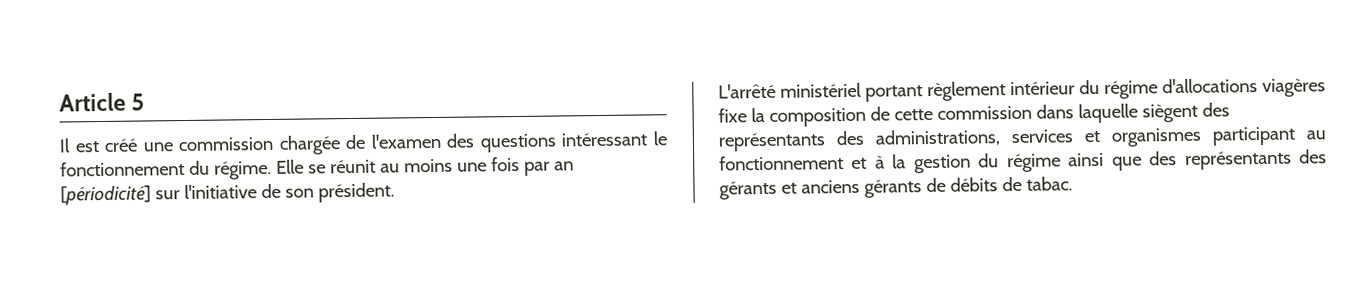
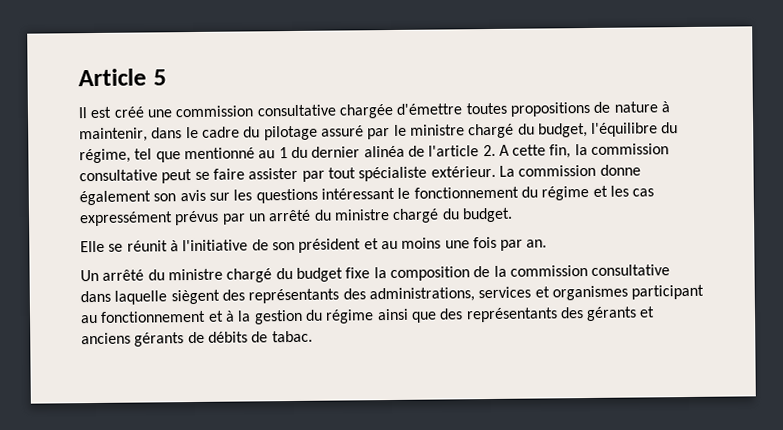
[278,133,475,155] chargée de l'examen des -> [256,101,670,119] [79,122,679,143] [79,143,670,164] [79,164,641,184] [79,189,253,206] consultative chargée d'émettre toutes propositions de nature à maintenir, dans le cadre du pilotage assuré par le ministre chargé du budget, l'équilibre du régime, tel que mentionné au 1 du dernier alinéa de l'article 2. A cette fin, la commission consultative peut se faire assister par tout spécialiste extérieur. La commission donne également son avis sur les
[213,159,376,180] régime. Elle se réunit -> [541,185,655,201] [79,207,513,227] [80,238,379,253] régime et les cas expressément prévus par un arrêté du ministre chargé du budget. // Elle se réunit à l'initiative de son président et
[553,161,574,171] [60,182,395,206] [718,78,1326,102] an [périodicité] sur l'initiative de son président. // L'arrêté ministériel portant règlement intérieur du régime d'allocations viagères -> [526,239,548,248] [80,267,343,283] an. // Un arrêté du ministre chargé du budget
[893,105,1032,121] cette commission -> [493,264,671,277] la commission consultative

